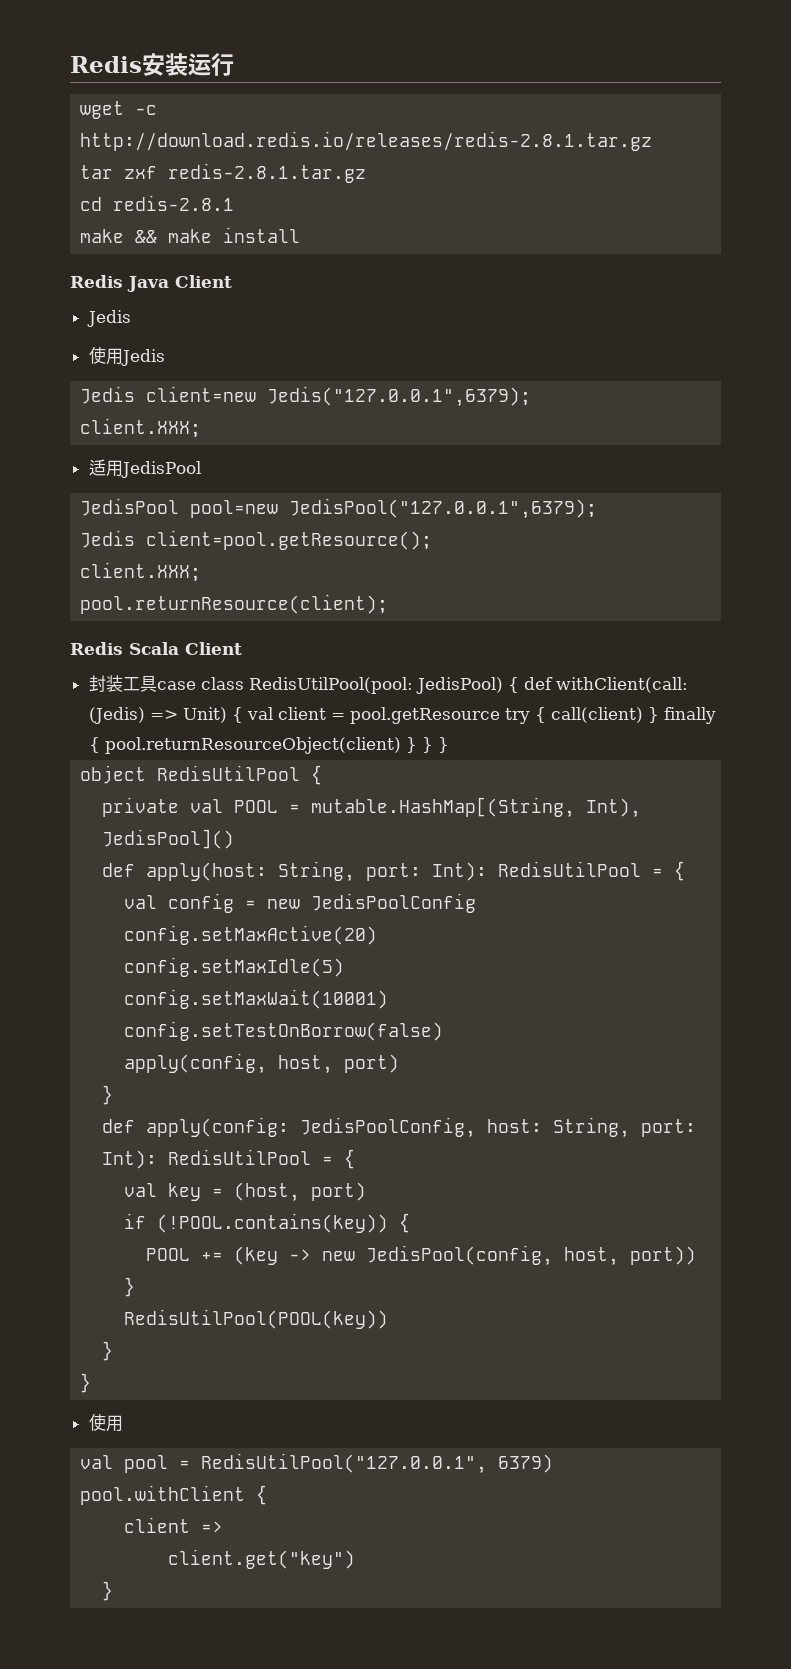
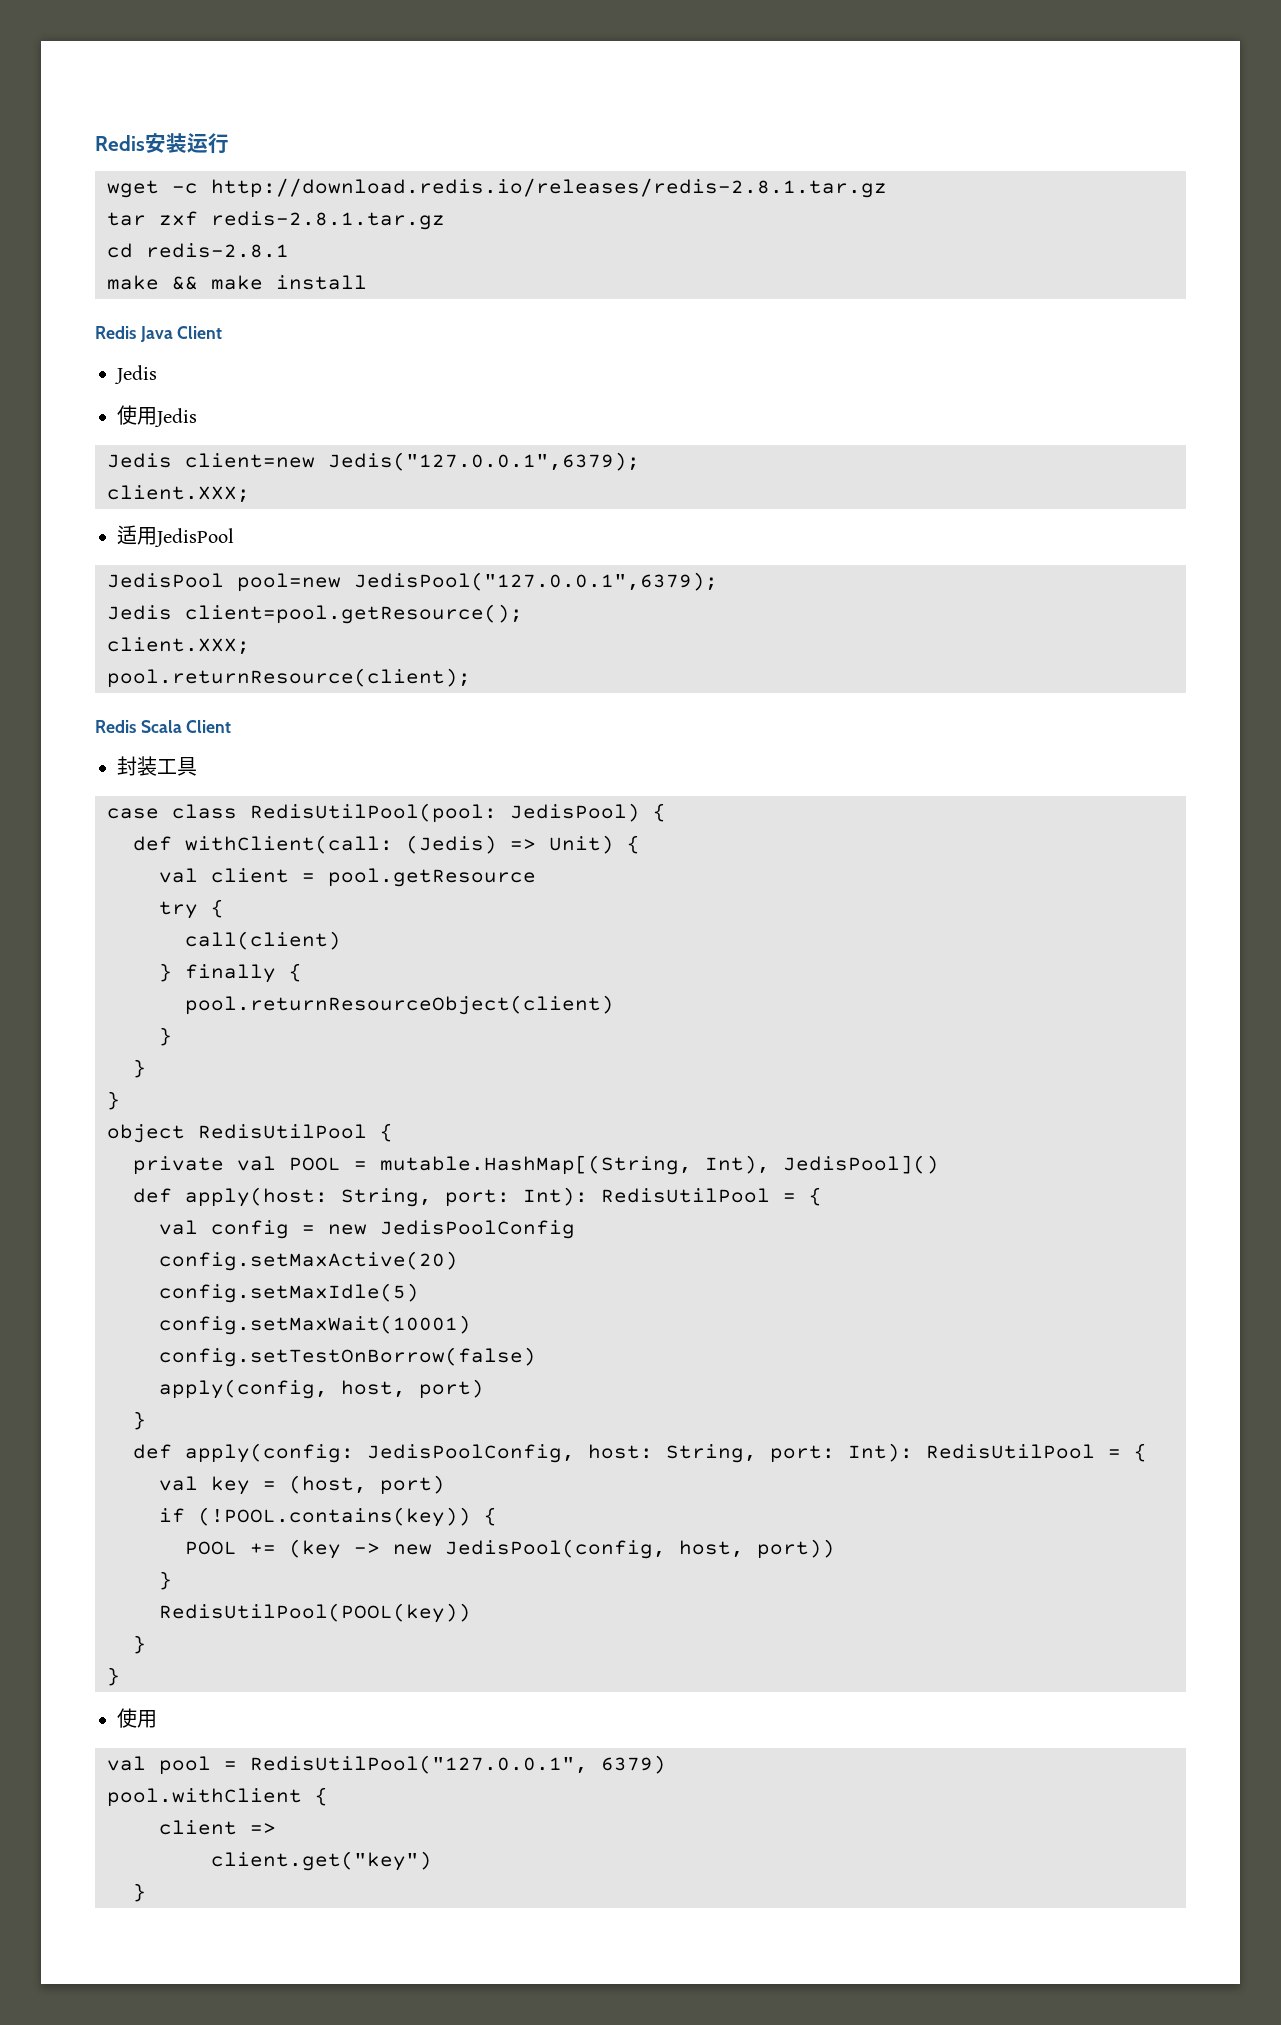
(157, 684) none -> (197, 766) //
(519, 685) none -> (666, 812) //
(243, 715) none -> (640, 844) //
(500, 715) none -> (536, 877) //
(546, 715) none -> (224, 908) //
(643, 715) none -> (341, 940) //
(100, 745) none -> (302, 972) //
[405,737,433,753] } } -> [159,1027,172,1046] [133,1059,146,1078] // } // } //

